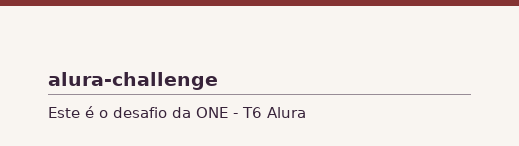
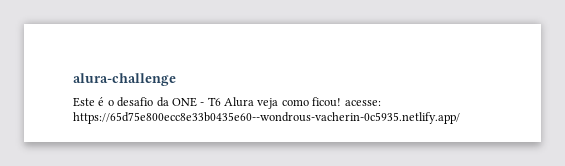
(306, 112) none -> [257,97,381,109] [73,112,460,124] veja como ficou! acesse: https://65d75e800ecc8e33b0435e60--wondrous-vacherin-0c5935.netlify.app/

